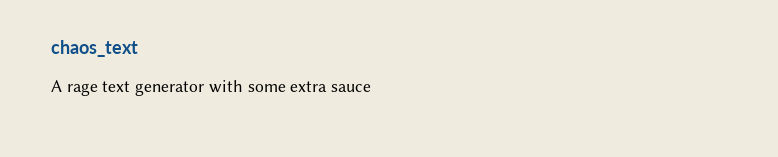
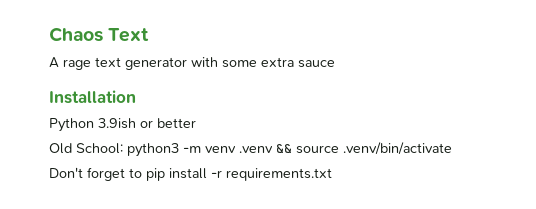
[51,40,138,57] chaos_text -> [49,27,150,42] Chaos Text
(372, 88) none -> [49,90,136,104] [49,118,196,132] [49,142,452,157] [49,167,332,181] // Installation // Python 3.9ish or better // Old School: python3 -m venv .venv && source .venv/bin/activate // Don't forget to pip install -r requirements.txt

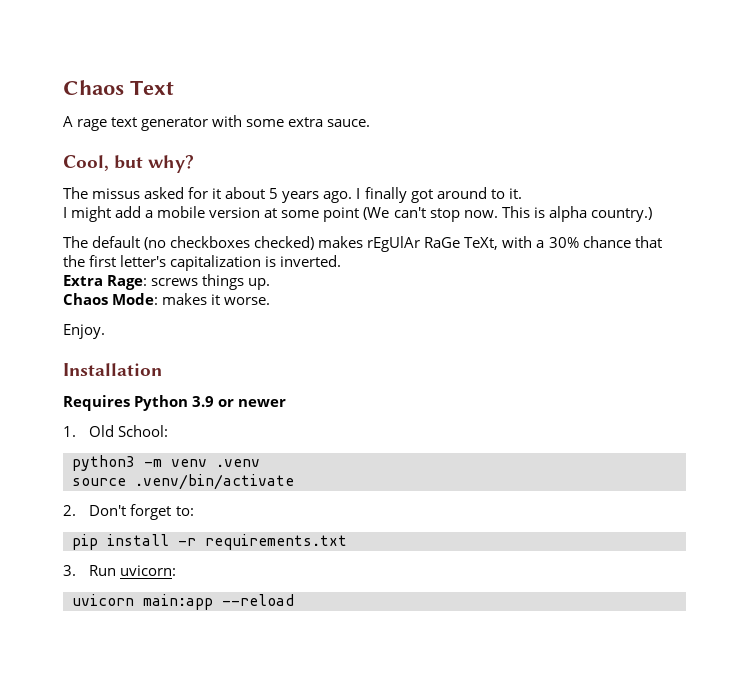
[298,60,335,68] [49,90,136,104] [49,118,196,132] sauce // Installation // Python 3.9ish or better // -> [327,119,371,127] [63,155,195,173] [63,187,522,203] [63,206,652,222] [63,236,662,252] [63,255,342,271] [63,274,271,290] [63,293,271,305] [63,324,105,339] [63,363,162,376] [63,395,287,411] [63,426,76,437] sauce. // Cool, but why? // The missus asked for it about 5 years ago. I finally got around to it. // I might add a mobile version at some point (We can't stop now. This is alpha country.) // The default (no checkboxes checked) makes rEgUlAr RaGe TeXt, with a 30% chance that the first letter's capitalization is inverted. // Extra Rage: screws things up. // Chaos Mode: makes it worse. // Enjoy. // Installation // Requires Python 3.9 or newer // 1.
(123, 148) none -> (169, 431) //
[276,144,292,153] && -> (260, 463) //
(452, 148) none -> [63,505,76,516] 2.
[129,168,142,178] to -> [175,506,194,516] to: //
(332, 174) none -> [63,565,177,576] [72,594,294,610] // 3. Run uvicorn: // uvicorn main:app --reload

